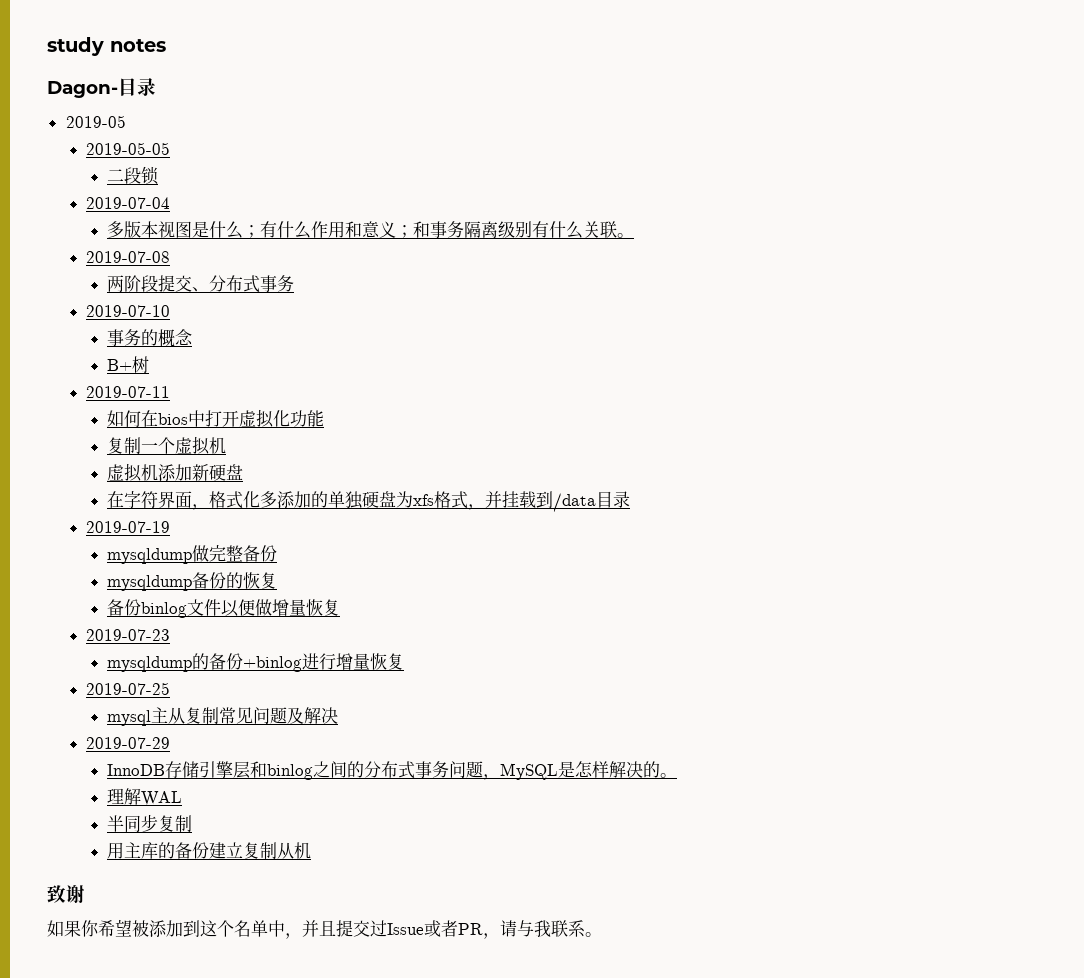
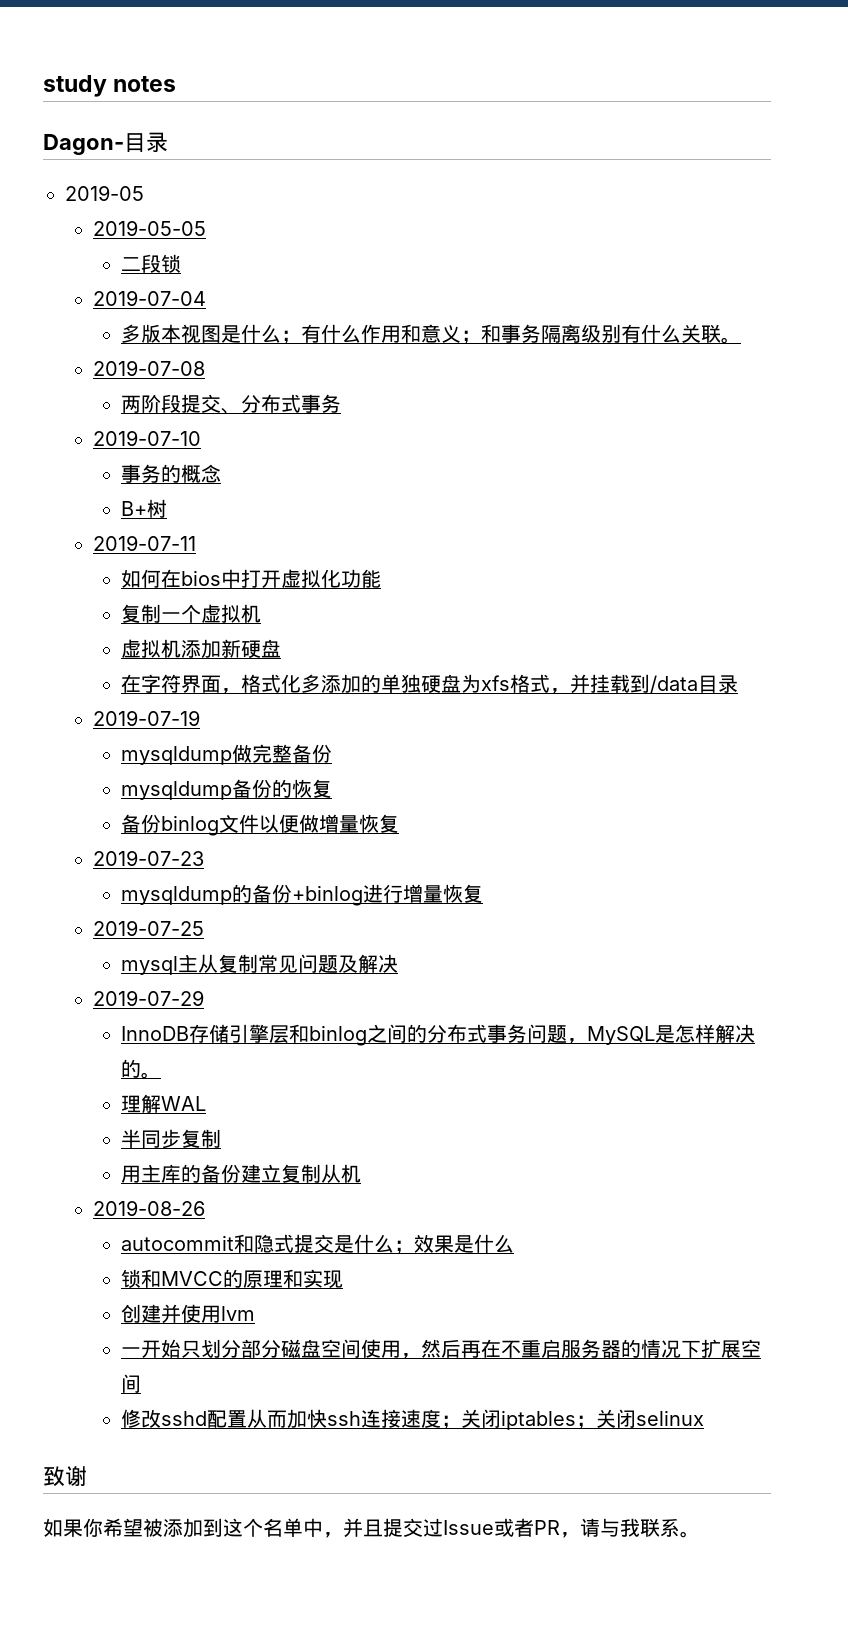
(311, 850) none -> [92,1200,205,1216] [120,1234,514,1254] [120,1269,343,1289] [120,1304,255,1324] [120,1339,761,1359] [120,1374,141,1393] [120,1409,704,1430] // 2019-08-26 // autocommit和隐式提交是什么；效果是什么 // 锁和MVCC的原理和实现 // 创建并使用lvm // 一开始只划分部分磁盘空间使用，然后再在不重启服务器的情况下扩展空间 // 修改sshd配置从而加快ssh连接速度；关闭iptables；关闭selinux

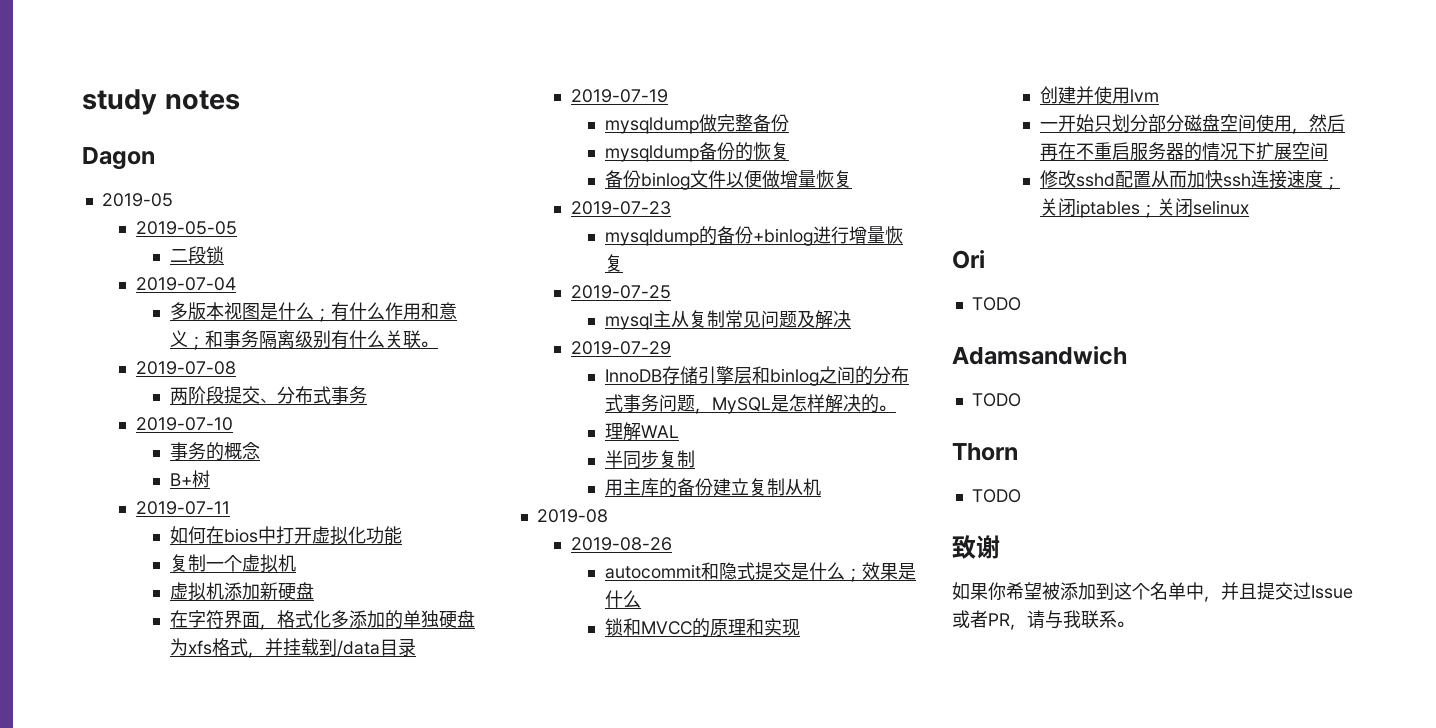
[43,132,168,155] Dagon-目录 -> [82,147,155,170] Dagon
(361, 1173) none -> [536,509,608,523] // 2019-08
(704, 1418) none -> [952,250,985,269] [971,297,1021,311] [952,346,1127,365] [971,393,1021,407] [952,443,1018,461] [971,489,1021,503] // Ori // TODO // Adamsandwich // TODO // Thorn // TODO

